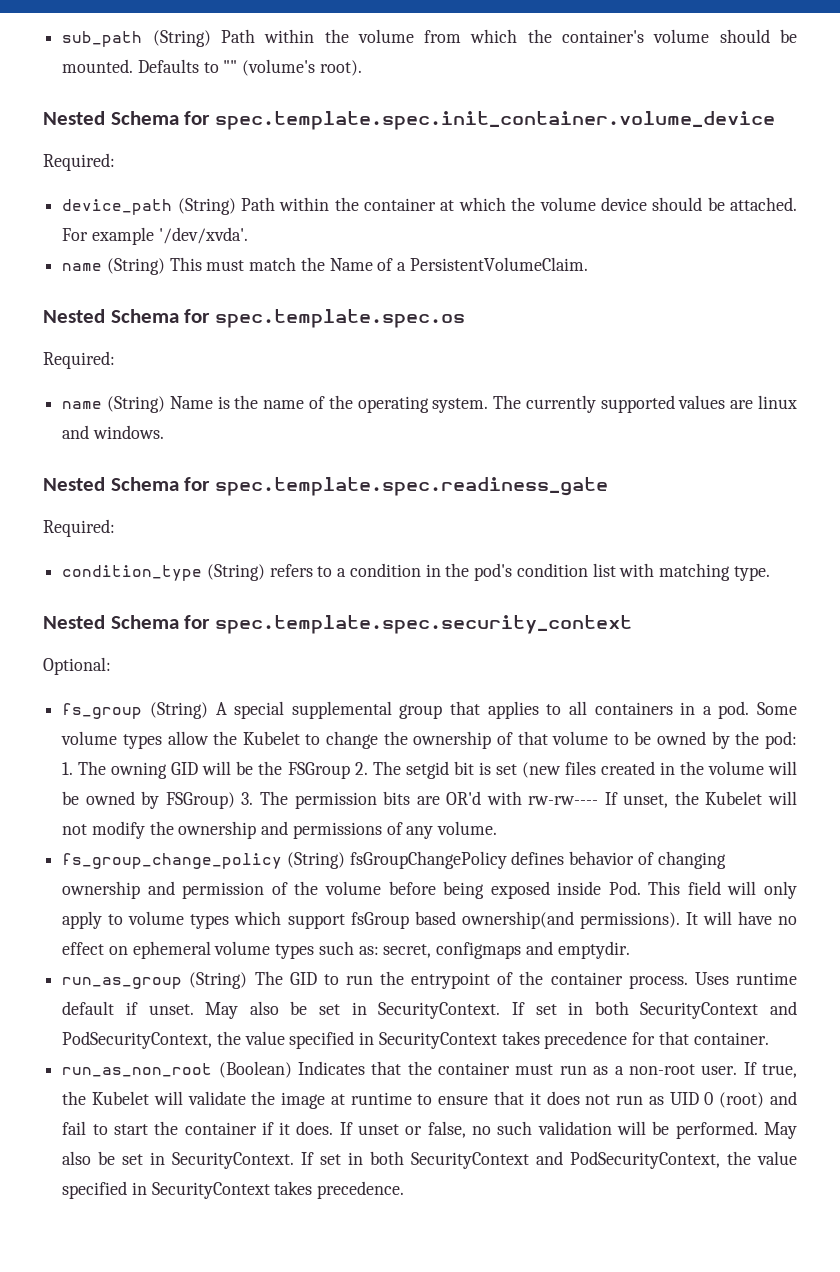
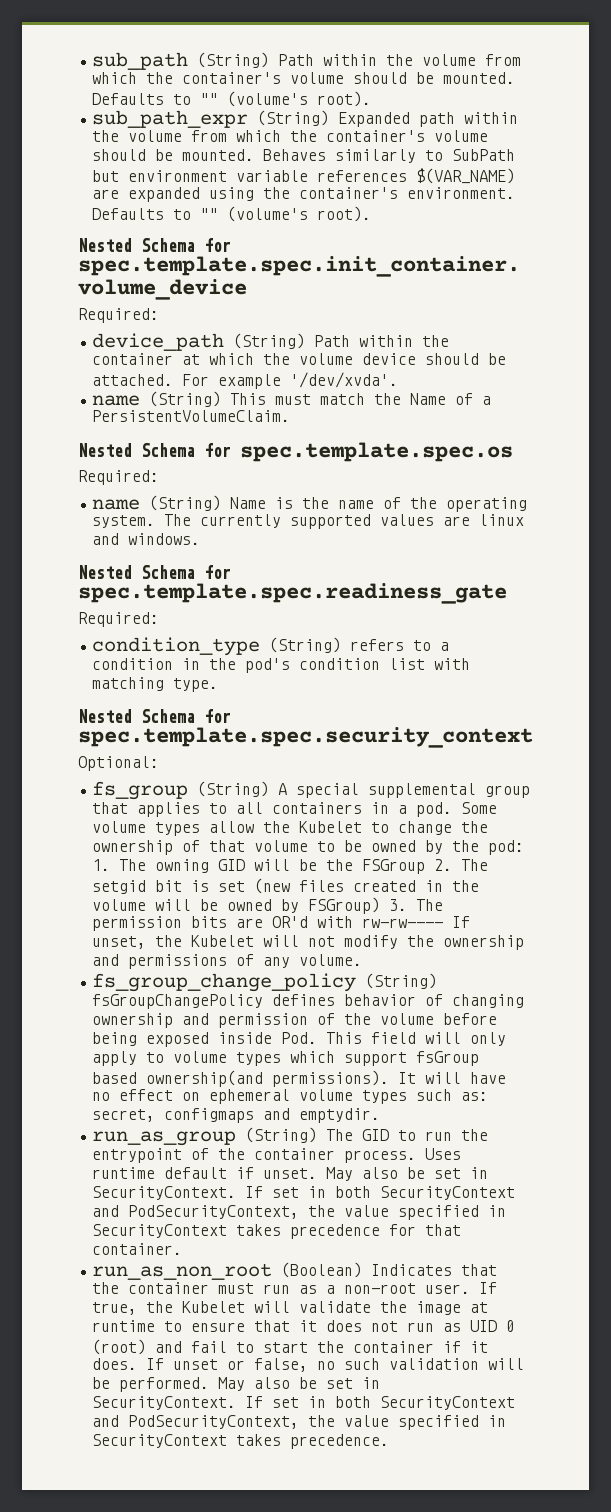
(362, 68) none -> [92,110,519,128] [92,130,489,142] [92,149,516,163] [92,168,516,184] [92,187,516,202] [92,206,372,222] // sub_path_expr (String) Expanded path within the volume from which the container's volume should be mounted. Behaves similarly to SubPath but environment variable references $(VAR_NAME) are expanded using the container's environment. Defaults to "" (volume's root).

